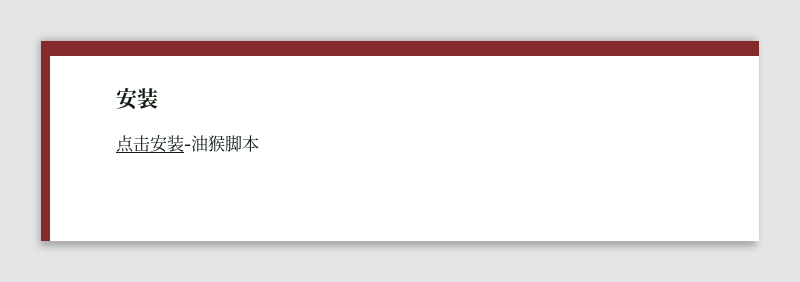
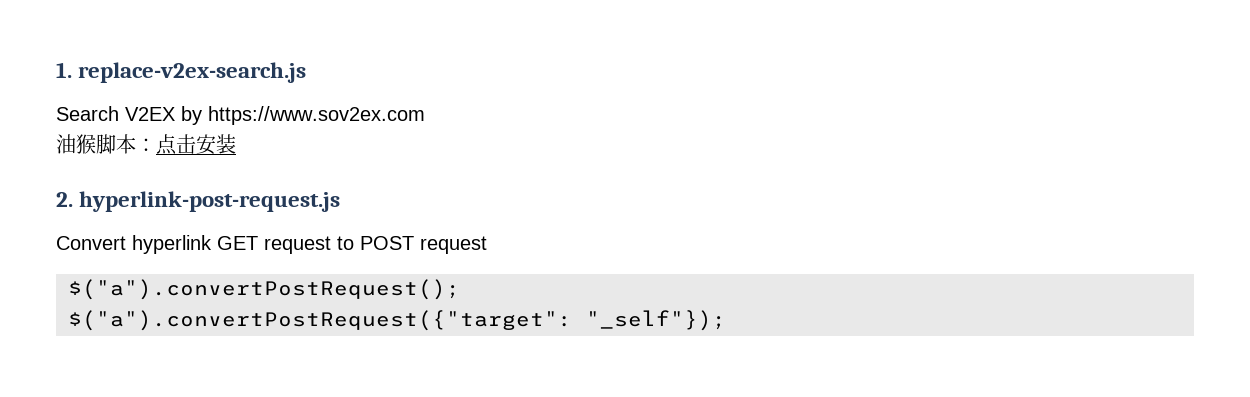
[116,88,158,110] [116,135,259,153] 安装 // 点击安装-油猴脚本 -> [56,62,307,83] [56,106,425,125] [56,134,236,155] [56,191,341,212] [56,235,487,254] [68,279,460,300] [68,310,726,331] 1. replace-v2ex-search.js // Search V2EX by https://www.sov2ex.com // 油猴脚本：点击安装 // 2. hyperlink-post-request.js // Convert hyperlink GET request to POST request // $("a").convertPostRequest(); // $("a").convertPostRequest({"target": "_self"});

